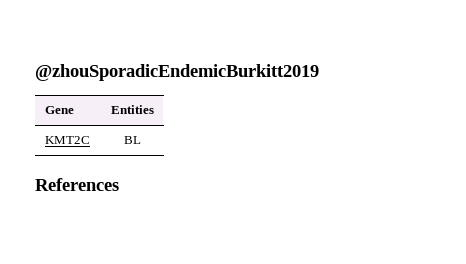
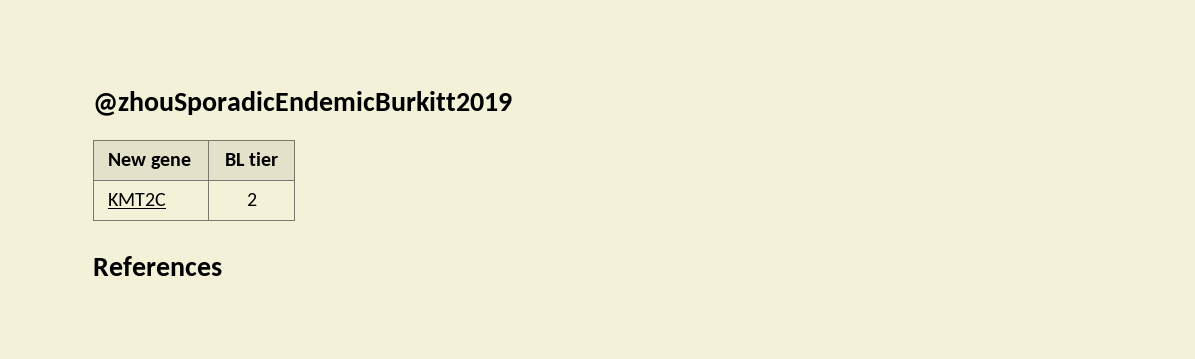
[44,106,74,114] [110,105,154,114] Gene | Entities -> [107,153,192,169] [224,152,279,166] New gene | BL tier
[123,136,141,144] BL -> [246,193,257,206] 2

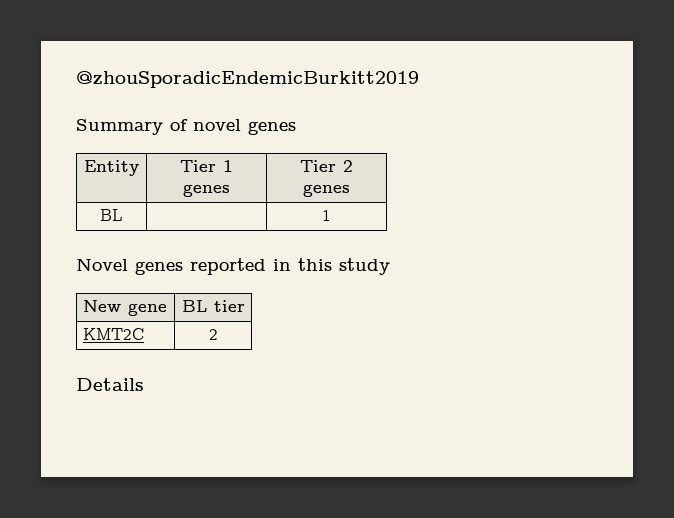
(512, 103) none -> [76,119,296,135] [84,160,139,176] [180,160,233,172] [183,184,230,197] [300,160,353,172] [303,184,350,197] [100,209,123,221] [322,210,331,221] [76,258,390,275] // Summary of novel genes // Entity | Tier 1 genes | Tier 2 genes // BL | | 1 // Novel genes reported in this study
[93,256,222,276] References -> [76,378,144,391] Details

